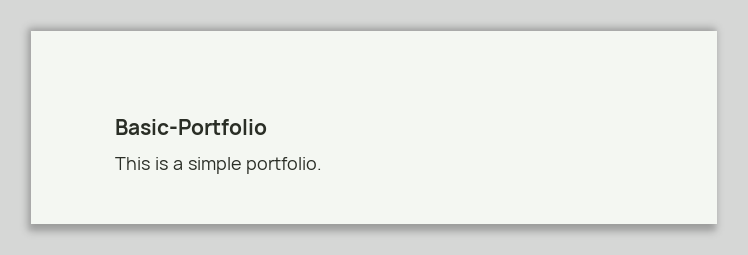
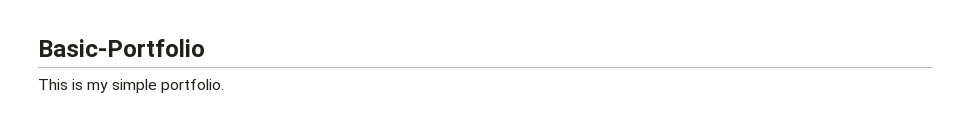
[172,160,183,170] a -> [87,82,109,93] my

